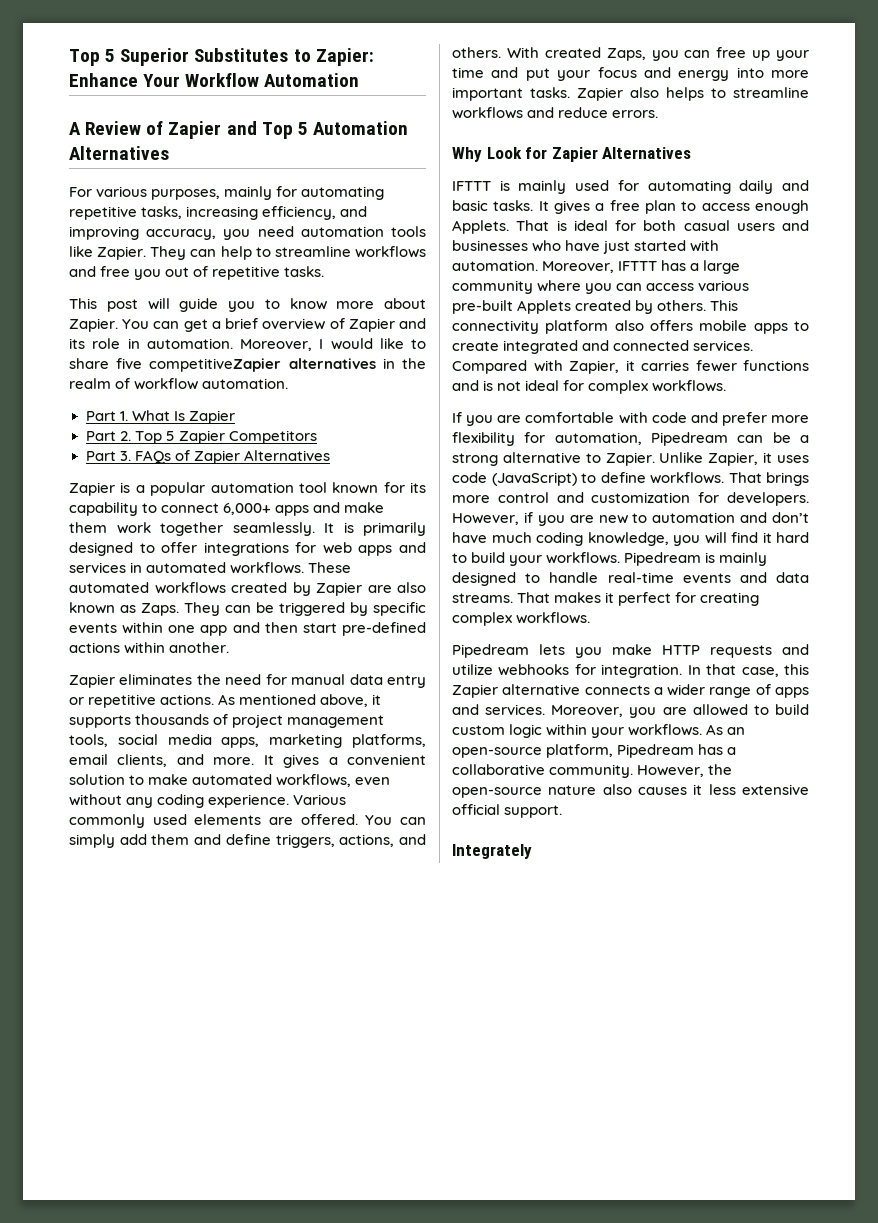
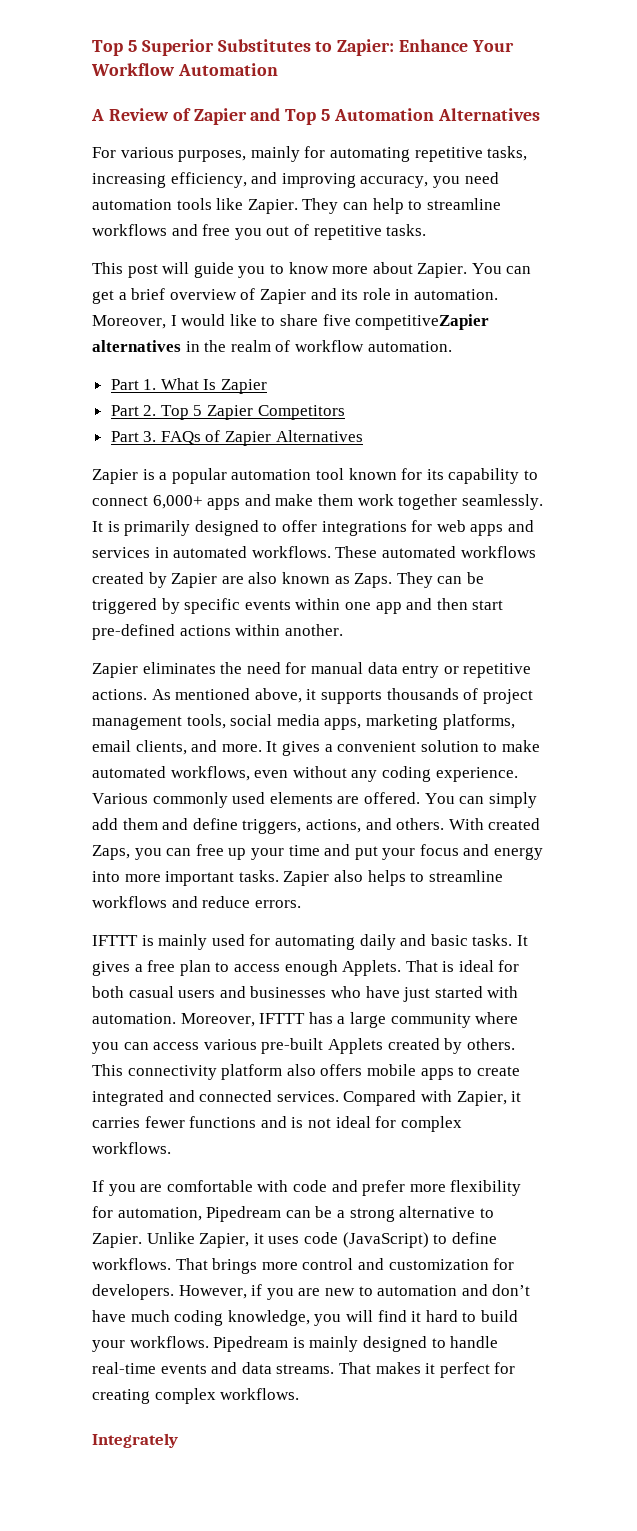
[452,147,692,162] // Why Look for Zapier Alternatives -> (301, 904) none
[452,644,809,658] [452,664,810,678] [452,684,809,698] [452,704,809,718] [452,724,746,738] [452,744,737,758] [452,764,733,778] [452,784,809,798] [452,804,563,818] // Pipedream lets you make HTTP requests and utilize webhooks for integration. In that case, this Zapier alternative connects a wider range of apps and services. Moreover, you are allowed to build custom logic within your workflows. As an open-source platform, Pipedream has a collaborative community. However, the open-source nature also causes it less extensive official support. -> (300, 1394) none

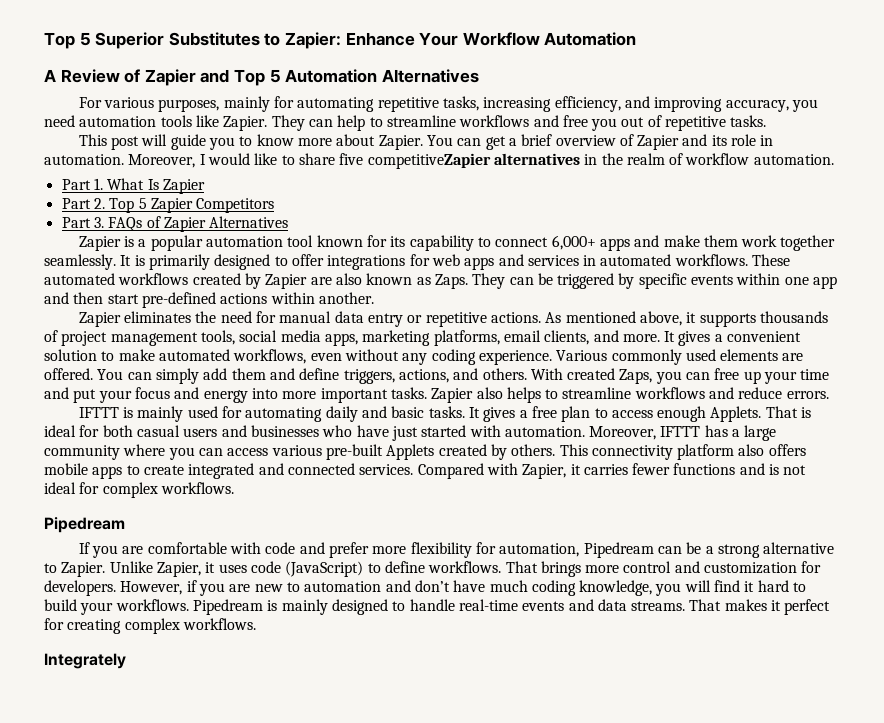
(171, 1148) none -> [44,517,125,533] // Pipedream

